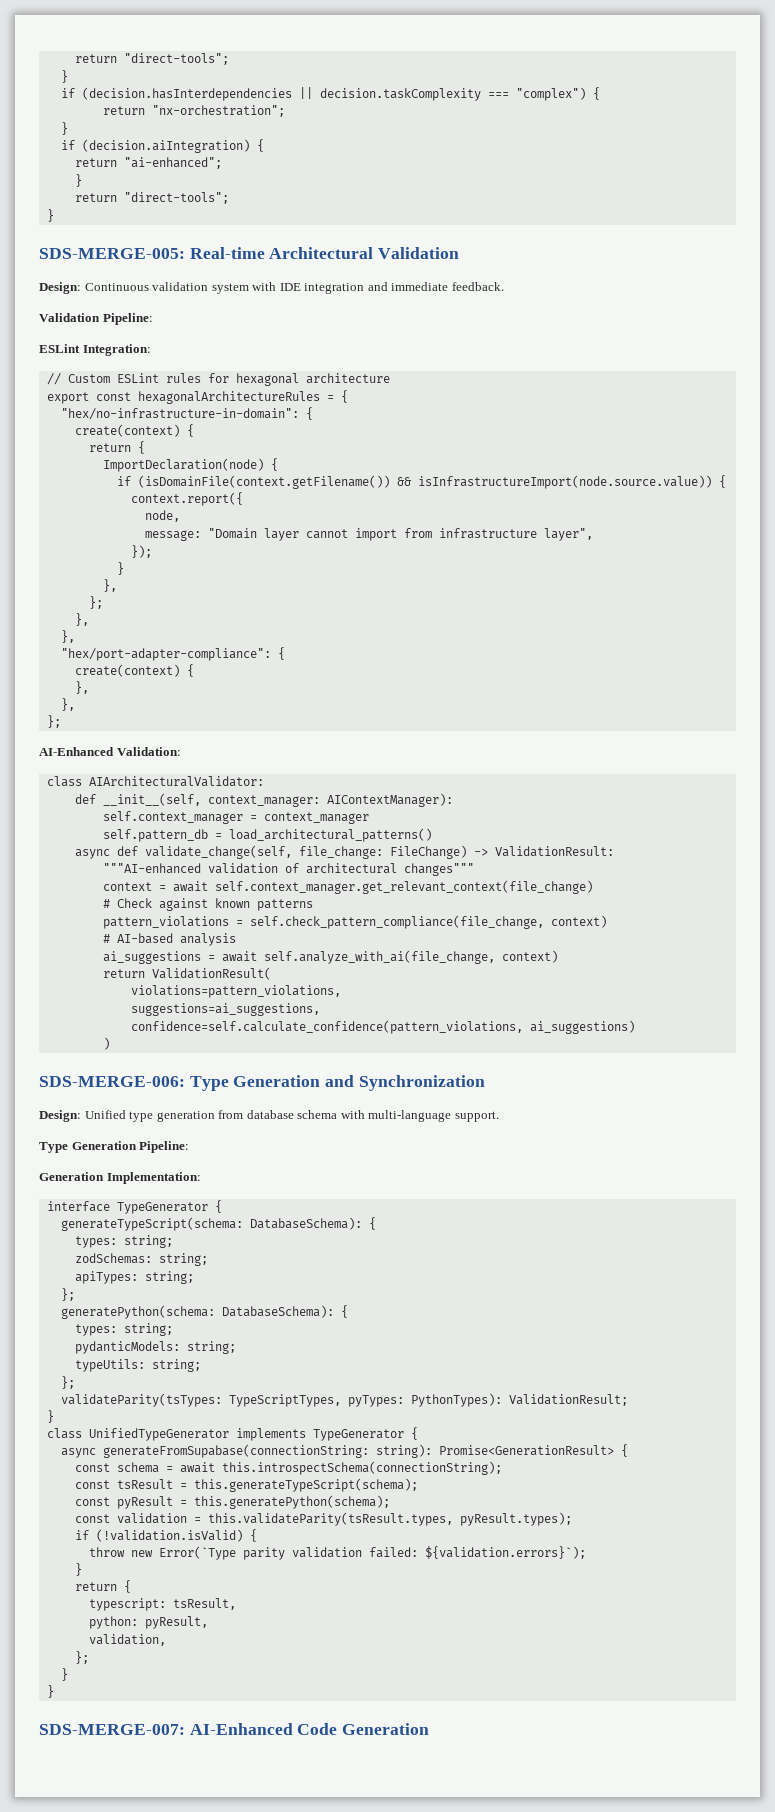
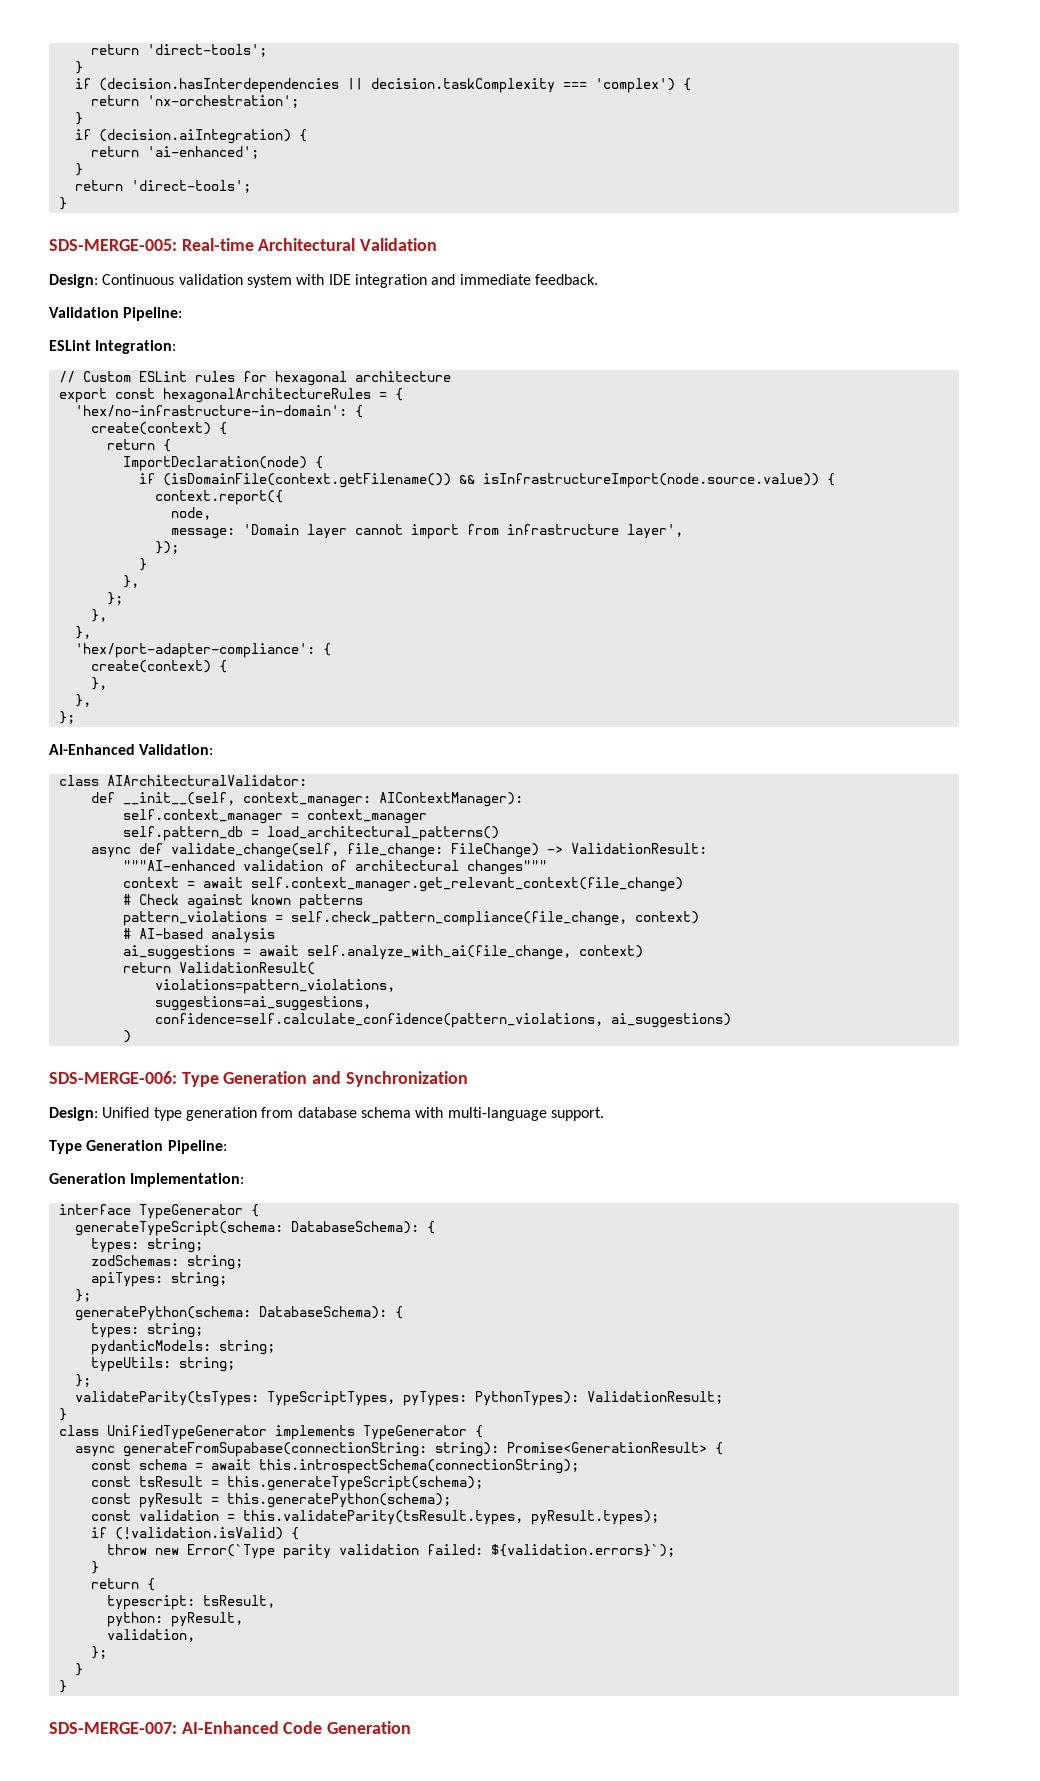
[74,53,229,65] return "direct-tools"; -> [90,44,267,57] return 'direct-tools';
[515,87,600,101] [102,105,285,117] "complex") { // return "nx-orchestration"; -> [594,78,691,93] [90,95,299,108] 'complex') { // return 'nx-orchestration';
[123,157,222,169] [74,174,82,187] [74,192,229,204] "ai-enhanced"; // } // return "direct-tools"; -> [146,146,259,159] [74,163,83,176] [74,180,251,193] 'ai-enhanced'; // } // return 'direct-tools';
[60,408,299,420] "hex/no-infrastructure-in-domain": -> [74,405,347,417] 'hex/no-infrastructure-in-domain':
[207,528,257,539] "Domain -> [242,524,299,535] 'Domain
[543,528,593,541] layer", -> [626,524,683,539] layer',
[60,648,271,661] "hex/port-adapter-compliance": -> [74,643,315,658] 'hex/port-adapter-compliance':

